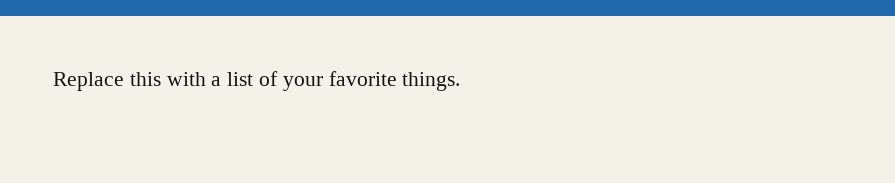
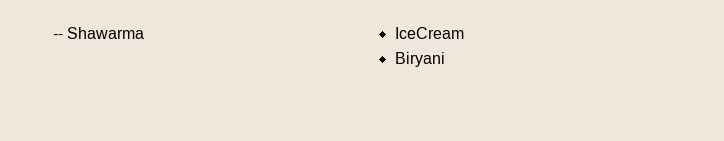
[53,71,461,91] Replace this with a list of your favorite things. -> [53,27,145,39] [394,27,464,39] [394,52,445,67] -- Shawarma // IceCream // Biryani

